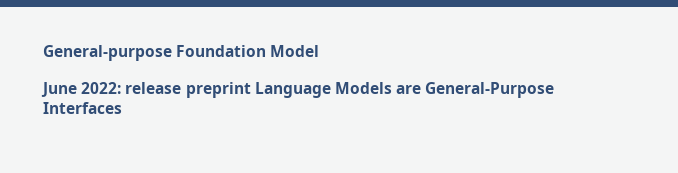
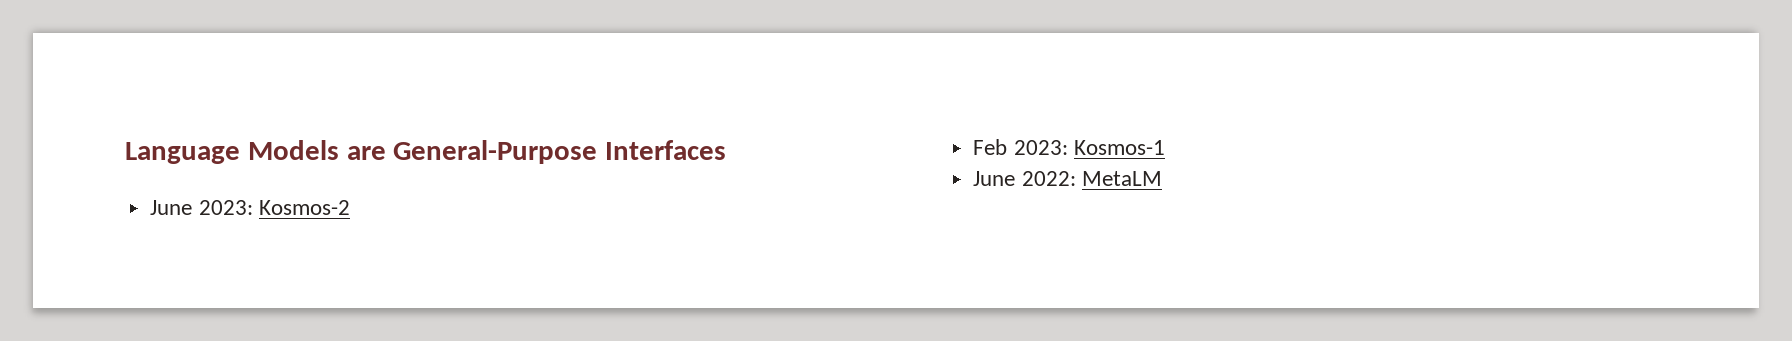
[43,45,320,61] [41,82,251,98] General-purpose Foundation Model // June 2022: release preprint -> (125, 153) none
(122, 108) none -> [150,200,350,215] [973,139,1165,155] [973,171,1162,186] // June 2023: Kosmos-2 // Feb 2023: Kosmos-1 // June 2022: MetaLM

